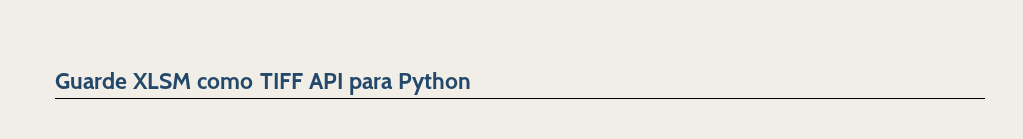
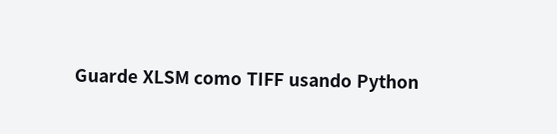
[308,73,394,95] API para -> [287,72,352,88] usando

